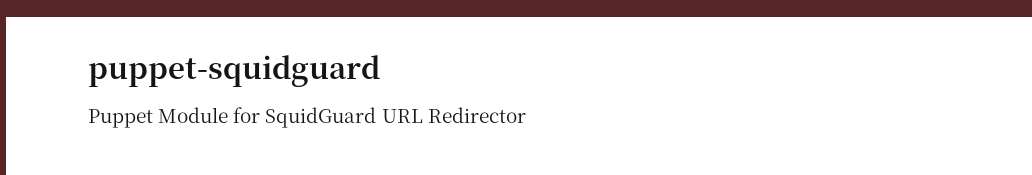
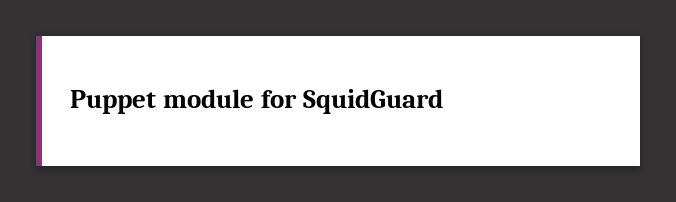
[88,55,380,87] [88,107,526,128] puppet-squidguard // Puppet Module for SquidGuard URL Redirector -> [70,89,444,114] Puppet module for SquidGuard

